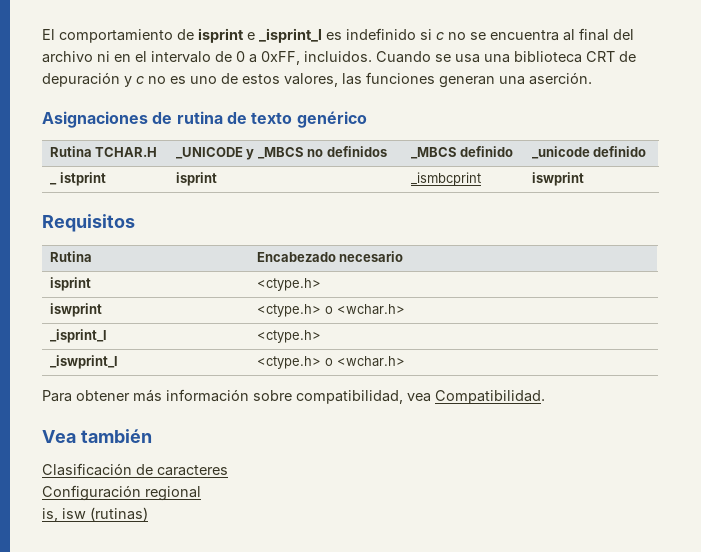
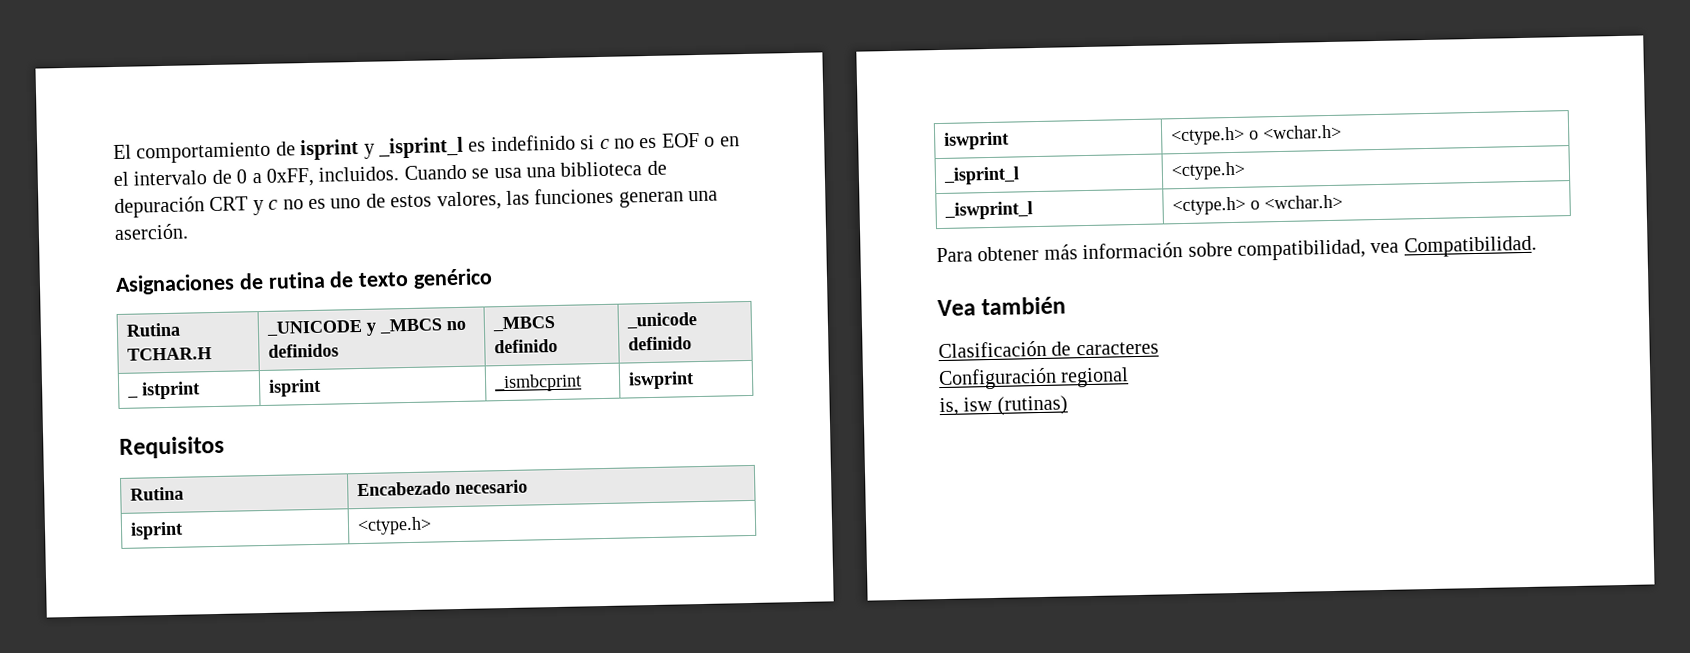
[247,32,255,40] e -> [363,143,375,159] y
[470,28,634,41] [42,51,110,63] se encuentra al final del archivo ni -> [639,132,716,149] es EOF o
[586,51,615,62] CRT -> (643, 169) none
(120, 79) none -> [209,196,249,212] CRT

